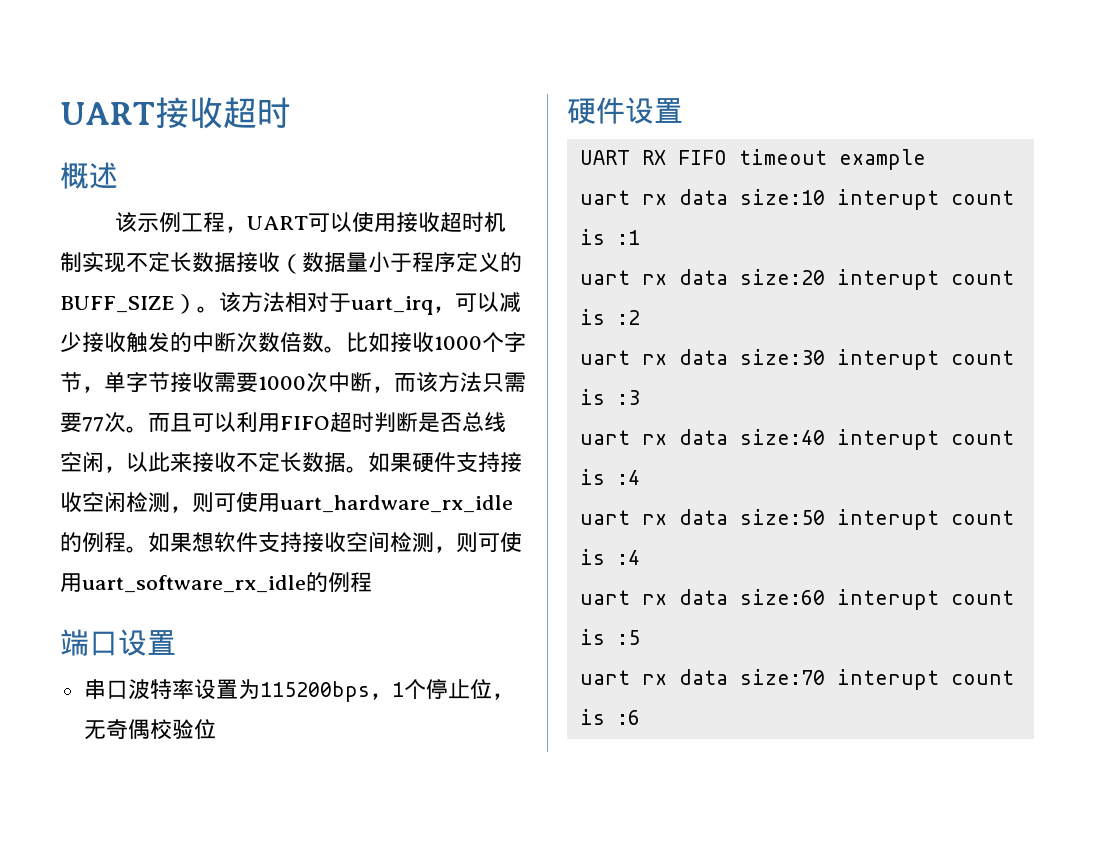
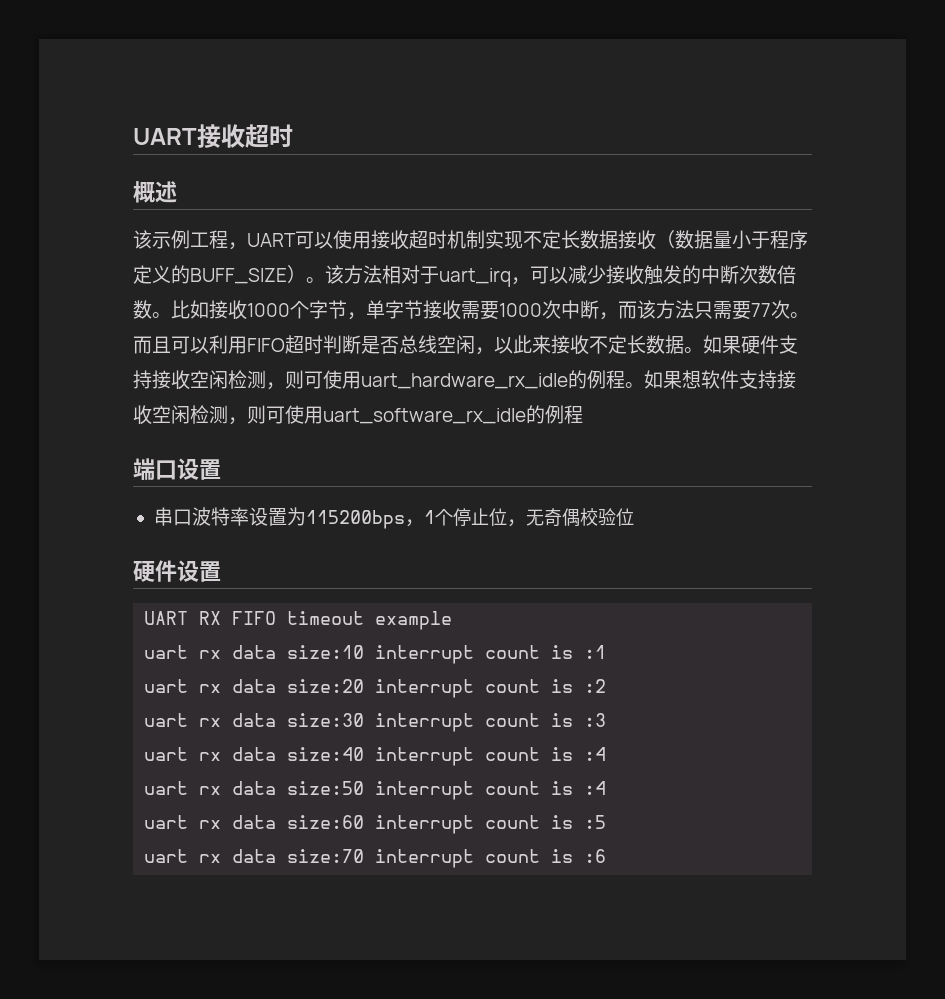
[368,531,390,553] 间 -> [171,405,190,424] 闲
[836,189,939,210] interupt -> [375,645,475,664] interrupt
[836,269,939,290] interupt -> [375,679,475,698] interrupt
[836,349,939,370] interupt -> [375,713,475,732] interrupt
[836,429,939,450] interupt -> [375,747,475,766] interrupt
[836,509,939,530] interupt -> [375,781,475,800] interrupt
[836,589,939,610] interupt -> [375,815,475,834] interrupt
[836,669,939,690] interupt -> [375,849,475,868] interrupt

